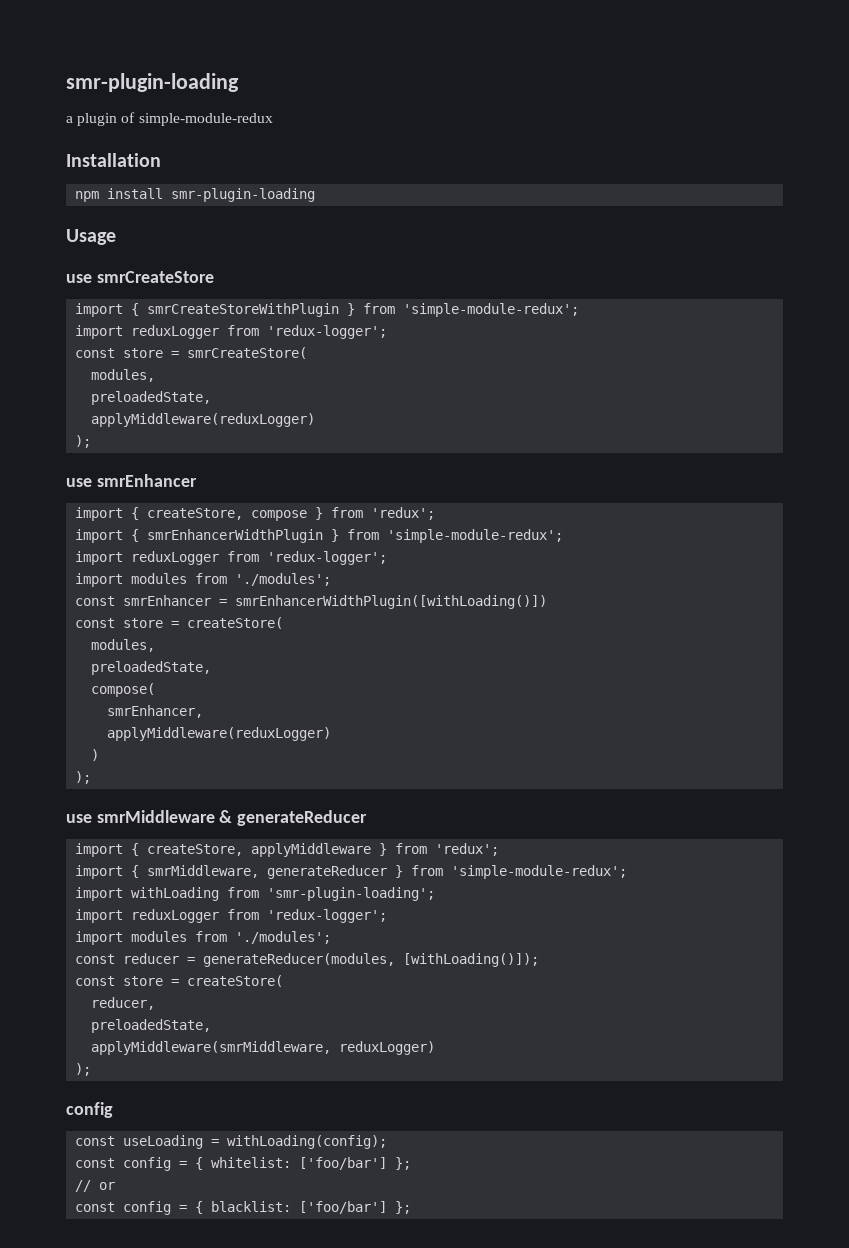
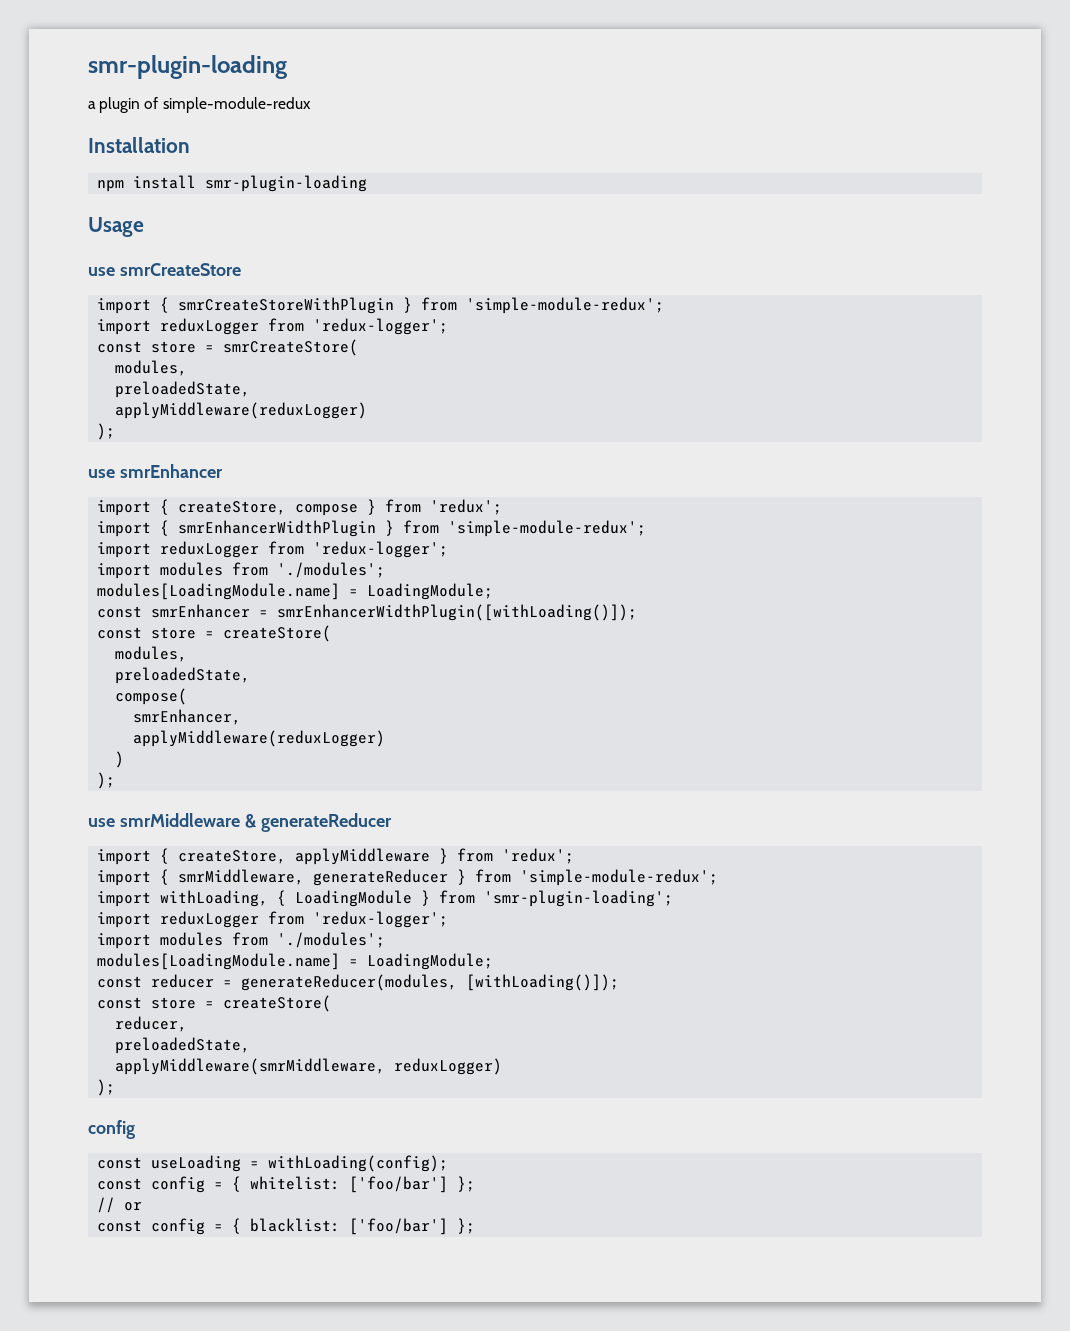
(332, 579) none -> [97,583,494,600] // modules[LoadingModule.name] = LoadingModule;
[235,595,548,609] smrEnhancerWidthPlugin([withLoading()]) -> [277,604,638,621] smrEnhancerWidthPlugin([withLoading()]);
[131,887,220,901] withLoading -> [160,890,431,907] withLoading, { LoadingModule }
(332, 937) none -> [97,953,494,970] // modules[LoadingModule.name] = LoadingModule;

